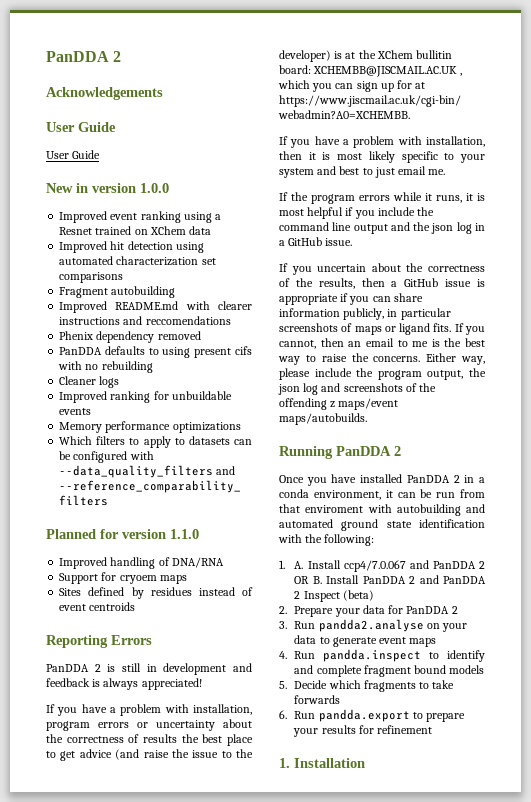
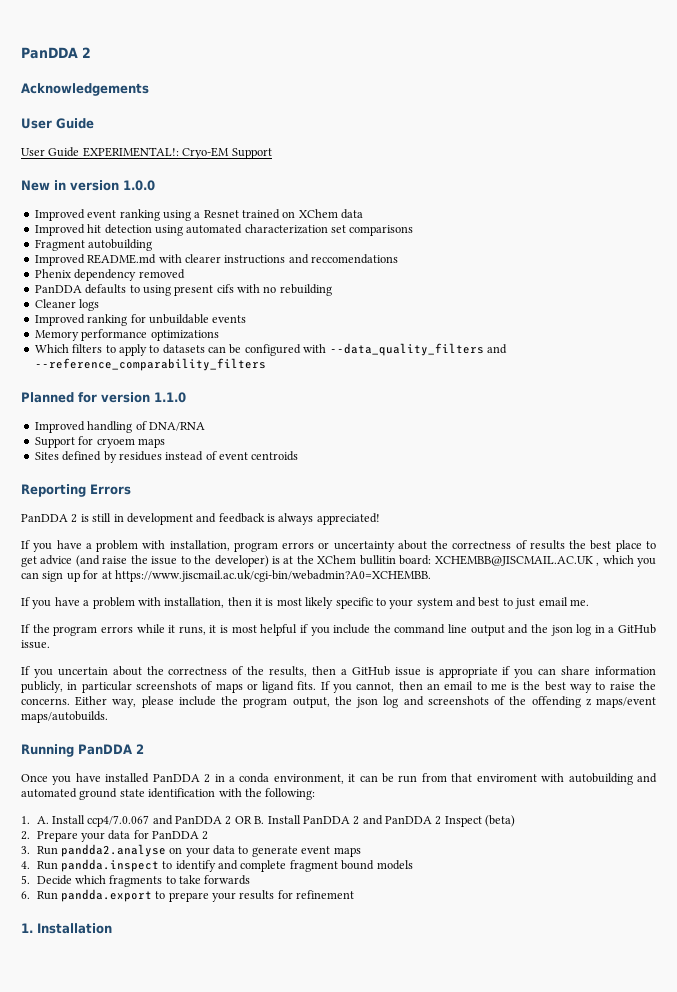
(101, 154) none -> [82,147,272,159] EXPERIMENTAL!: Cryo-EM Support

